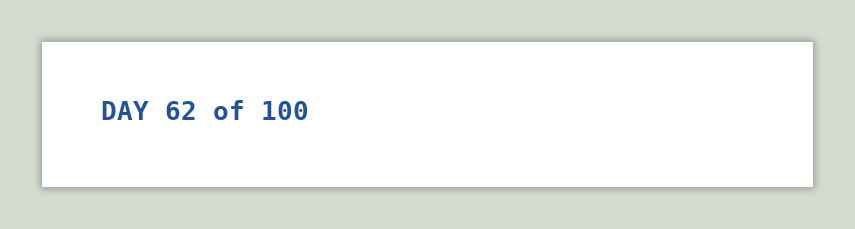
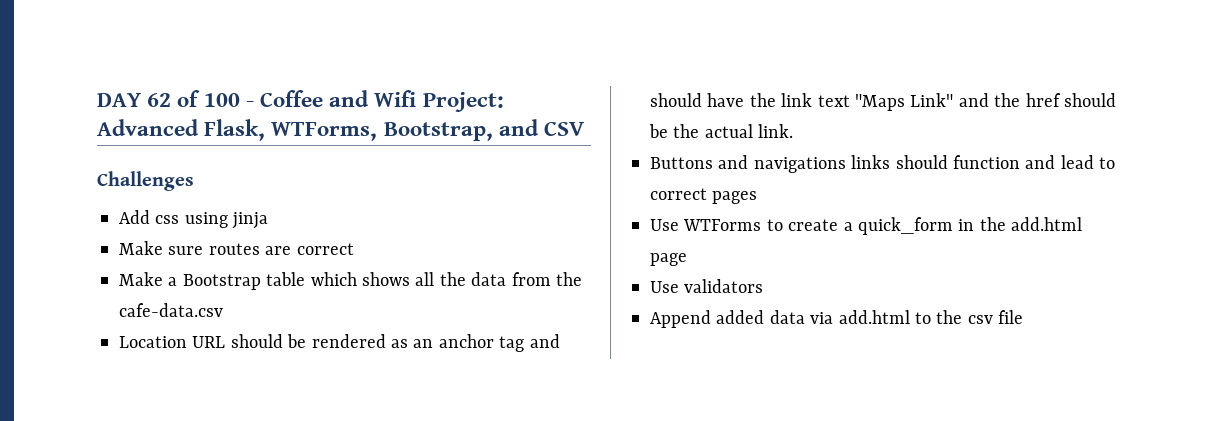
(309, 110) none -> [245,90,504,112] [97,119,586,141] [97,171,194,191] [119,210,269,229] [119,241,354,255] [119,272,582,290] [119,303,223,317] [119,334,560,352] [650,93,1116,111] [649,124,794,138] [650,155,1116,173] [650,188,758,204] [650,217,1083,235] [650,253,687,266] [650,279,764,293] [650,310,1024,328] - Coffee and Wifi Project: Advanced Flask, WTForms, Bootstrap, and CSV // Challenges // Add css using jinja // Make sure routes are correct // Make a Bootstrap table which shows all the data from the cafe-data.csv // Location URL should be rendered as an anchor tag and should have the link text "Maps Link" and the href should be the actual link. // Buttons and navigations links should function and lead to correct pages // Use WTForms to create a quick_form in the add.html page // Use validators // Append added data via add.html to the csv file

